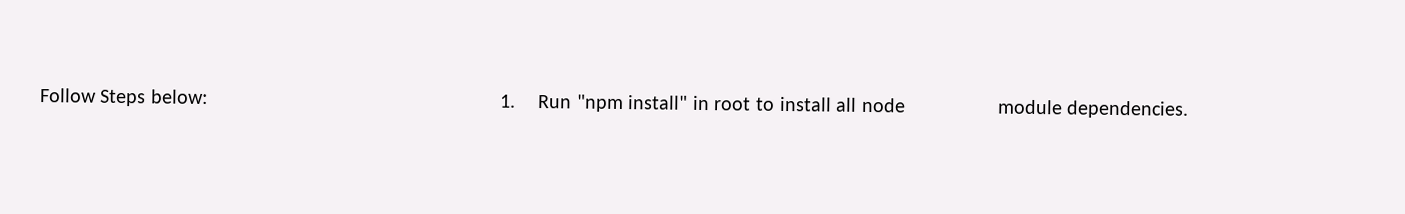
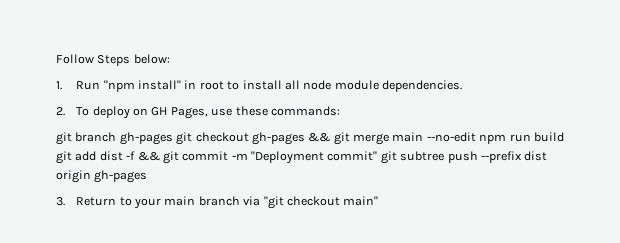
(1190, 109) none -> [56,106,340,119] [56,132,564,145] [56,151,548,164] [56,170,148,183] [56,196,379,209] // 2. To deploy on GH Pages, use these commands: // git branch gh-pages git checkout gh-pages && git merge main --no-edit npm run build git add dist -f && git commit -m "Deployment commit" git subtree push --prefix dist origin gh-pages // 3. Return to your main branch via "git checkout main"

